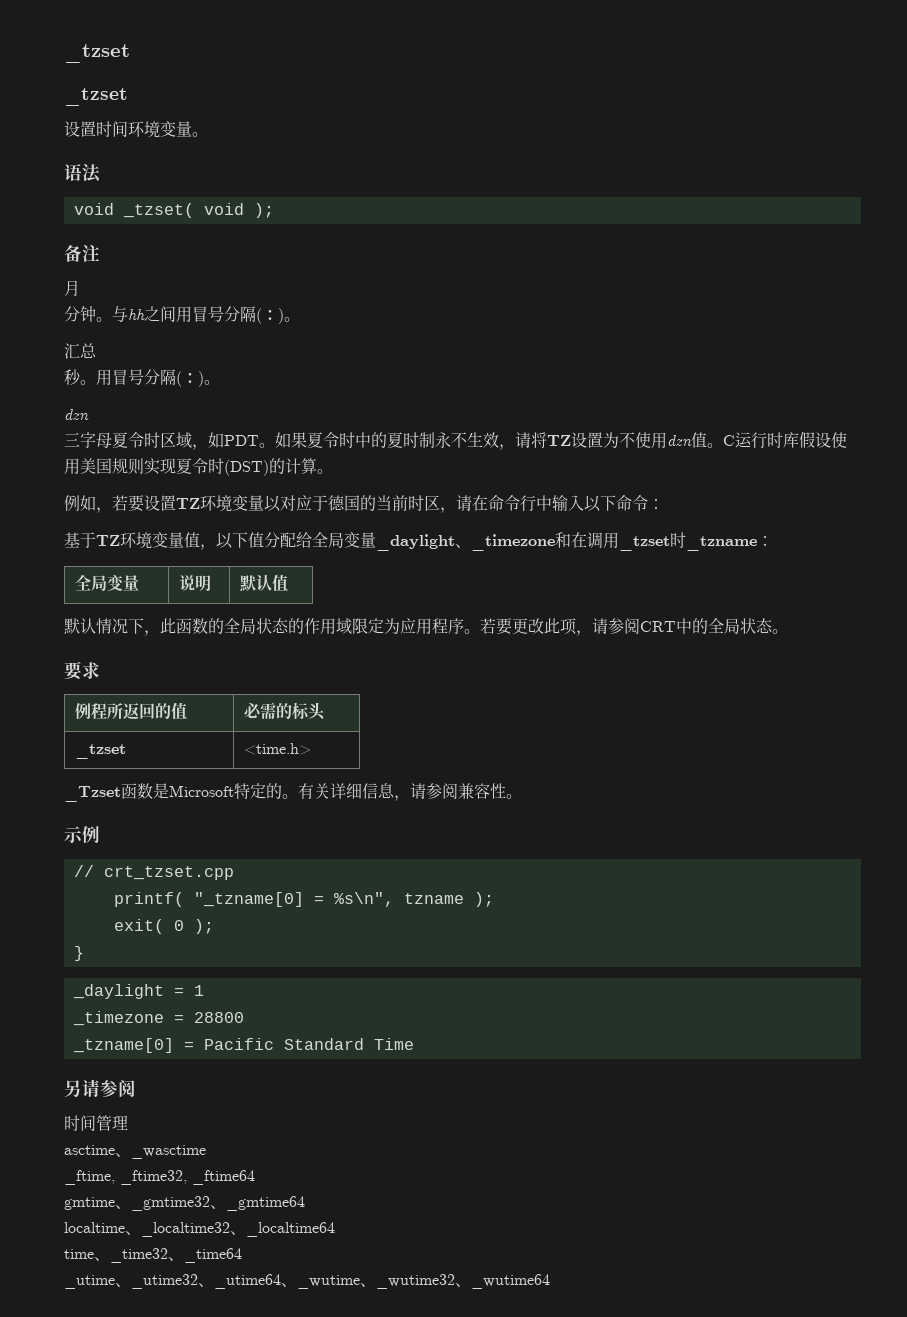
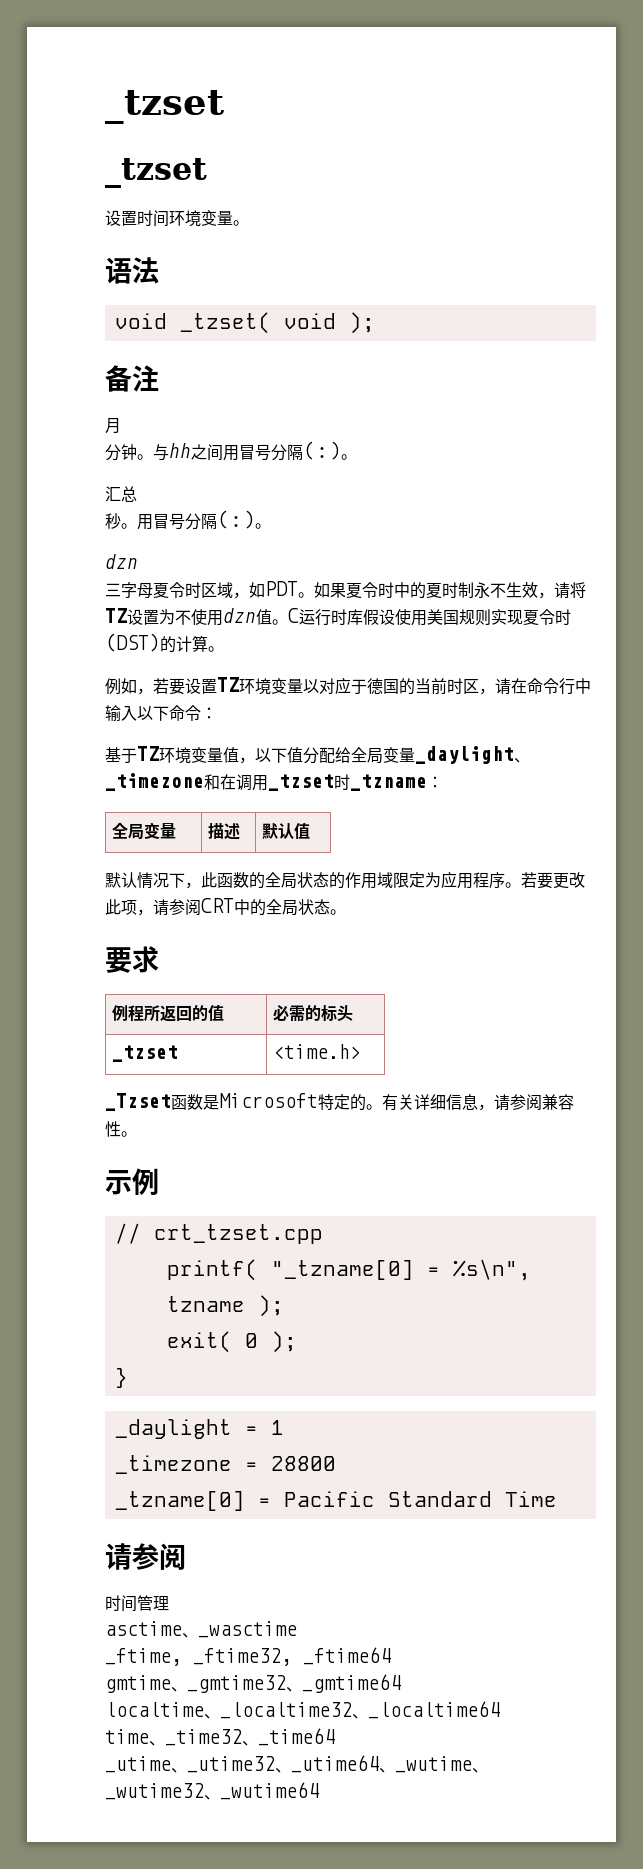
[179,575,212,591] 说明 -> [208,823,241,840] 描述
[64,1080,82,1097] 另 -> (557, 1499) none

